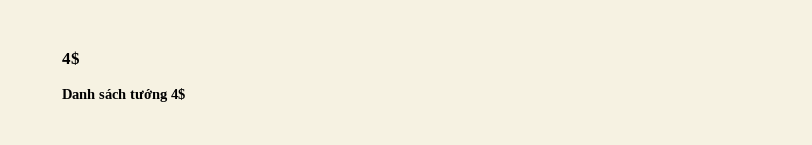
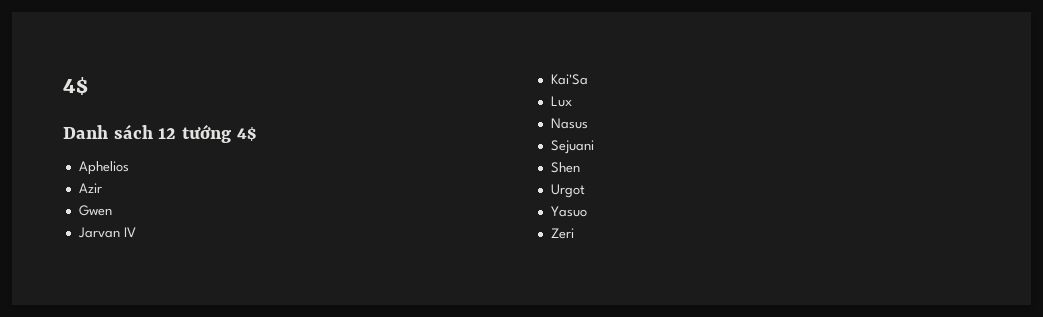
(126, 94) none -> [158,128,177,139] 12
(185, 94) none -> [78,161,129,175] [78,183,102,193] [78,205,112,216] [77,227,136,238] [550,74,588,85] [550,96,572,107] [550,118,588,129] [550,140,594,154] [550,162,580,173] [550,184,585,198] [550,206,587,217] [550,228,574,239] // Aphelios // Azir // Gwen // Jarvan IV // Kai'Sa // Lux // Nasus // Sejuani // Shen // Urgot // Yasuo // Zeri

